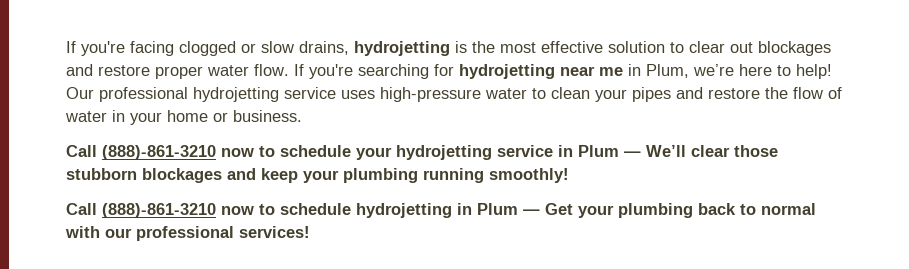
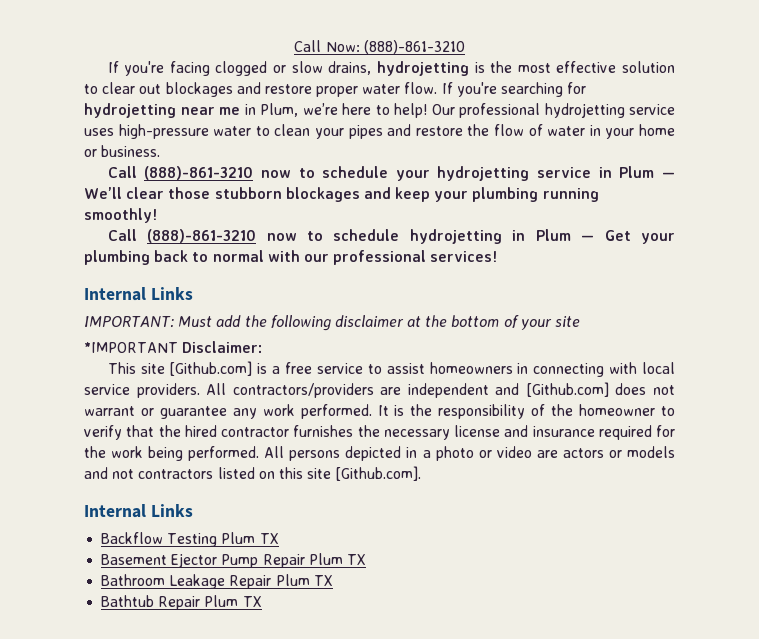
(66, 47) none -> [294,40,465,54] Call Now: (888)-861-3210 //
(310, 232) none -> [84,287,193,301] [84,315,581,331] [84,341,263,353] [107,361,675,377] [84,382,675,398] [84,404,675,419] [84,425,675,440] [84,446,675,461] [84,466,422,481] [84,504,193,518] [101,532,279,547] [101,553,366,568] [101,574,333,589] [101,595,262,610] // Internal Links // IMPORTANT: Must add the following disclaimer at the bottom of your site // *IMPORTANT Disclaimer: // This site [Github.com] is a free service to assist homeowners in connecting with local service providers. All contractors/providers are independent and [Github.com] does not warrant or guarantee any work performed. It is the responsibility of the homeowner to verify that the hired contractor furnishes the necessary license and insurance required for the work being performed. All persons depicted in a photo or video are actors or models and not contractors listed on this site [Github.com]. // Internal Links // Backflow Testing Plum TX // Basement Ejector Pump Repair Plum TX // Bathroom Leakage Repair Plum TX // Bathtub Repair Plum TX

